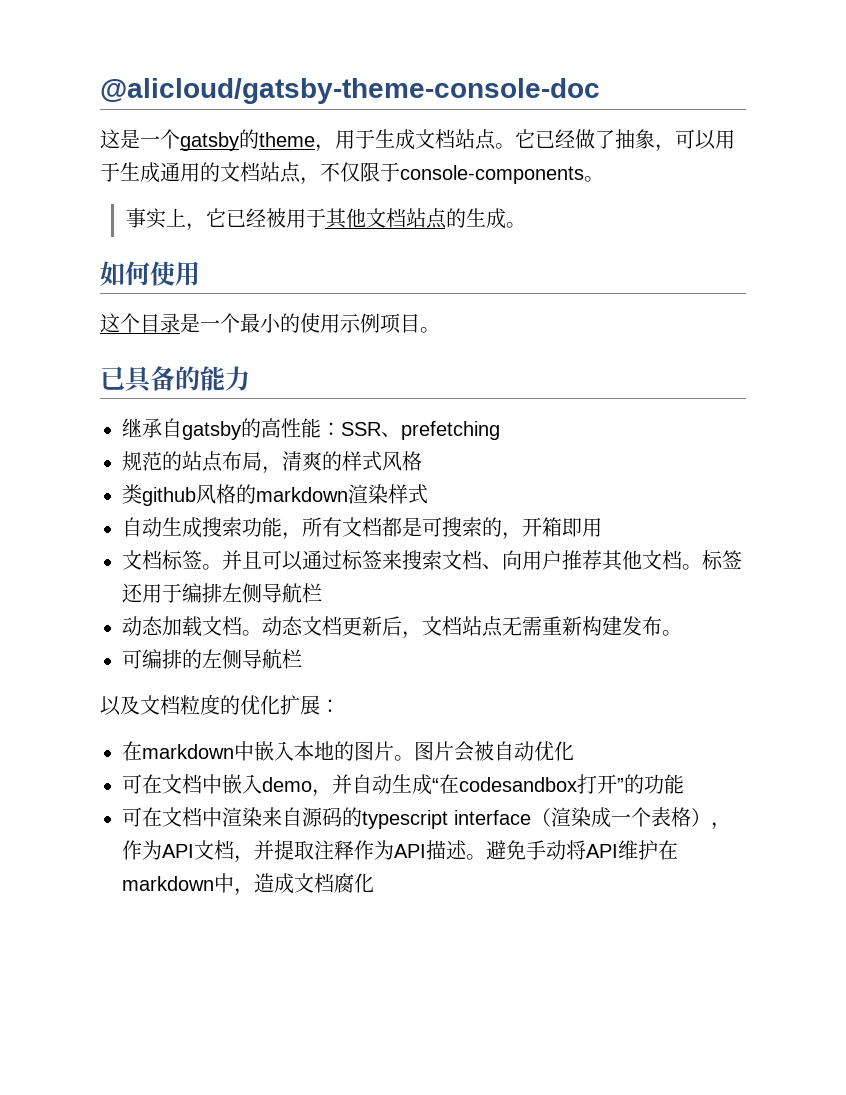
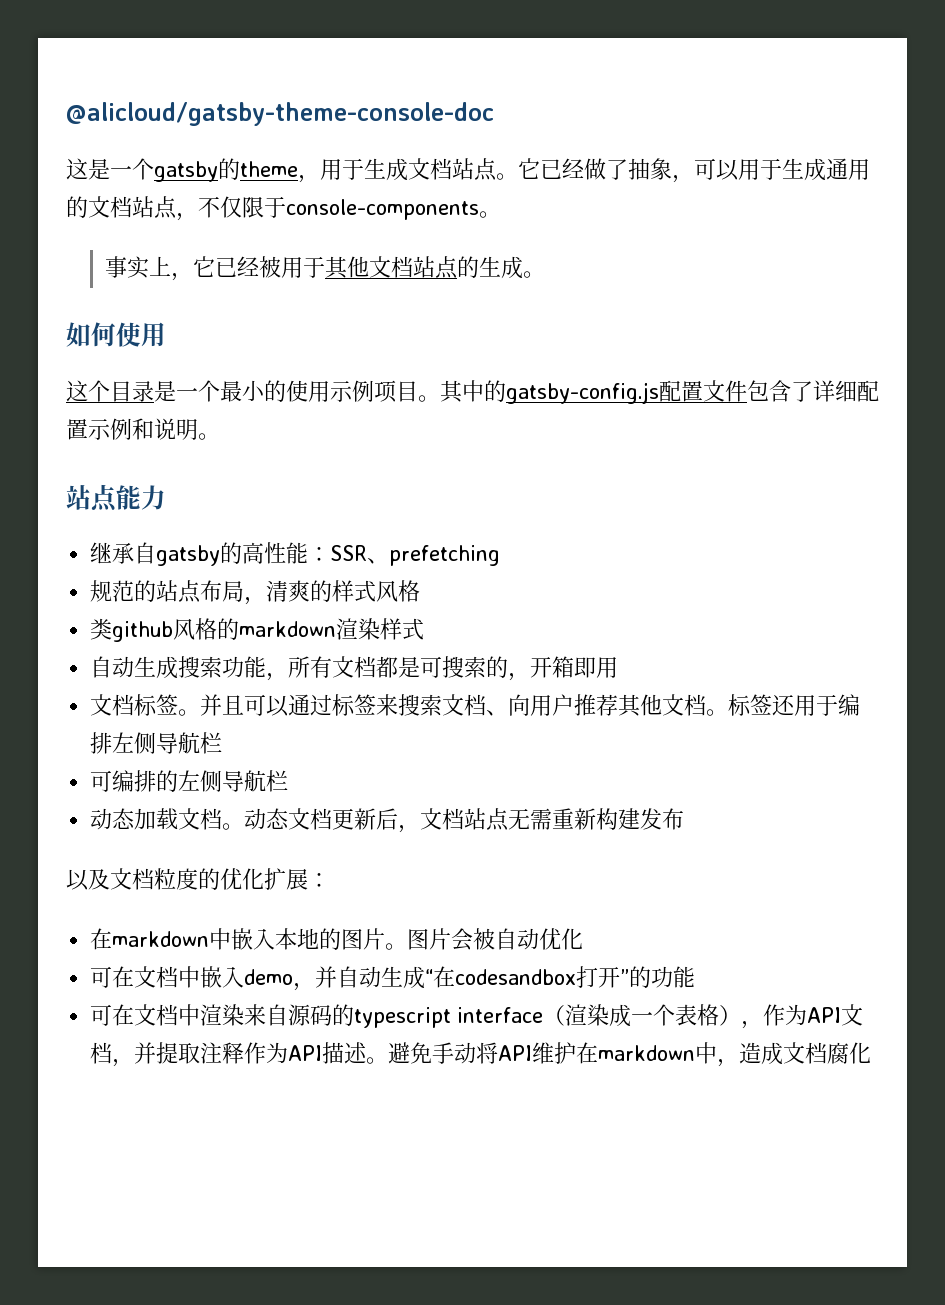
[100,366,200,393] // 已具备的 -> [440,380,879,404] [66,418,220,440] [66,484,117,512] 其中的gatsby-config.js配置文件包含了详细配置示例和说明。 // 站点
(322, 593) none -> [90,770,289,792] // 可编排的左侧导航栏
[662,630,682,636] [122,649,302,669] 。 // 可编排的左侧导航栏 -> (685, 819) none

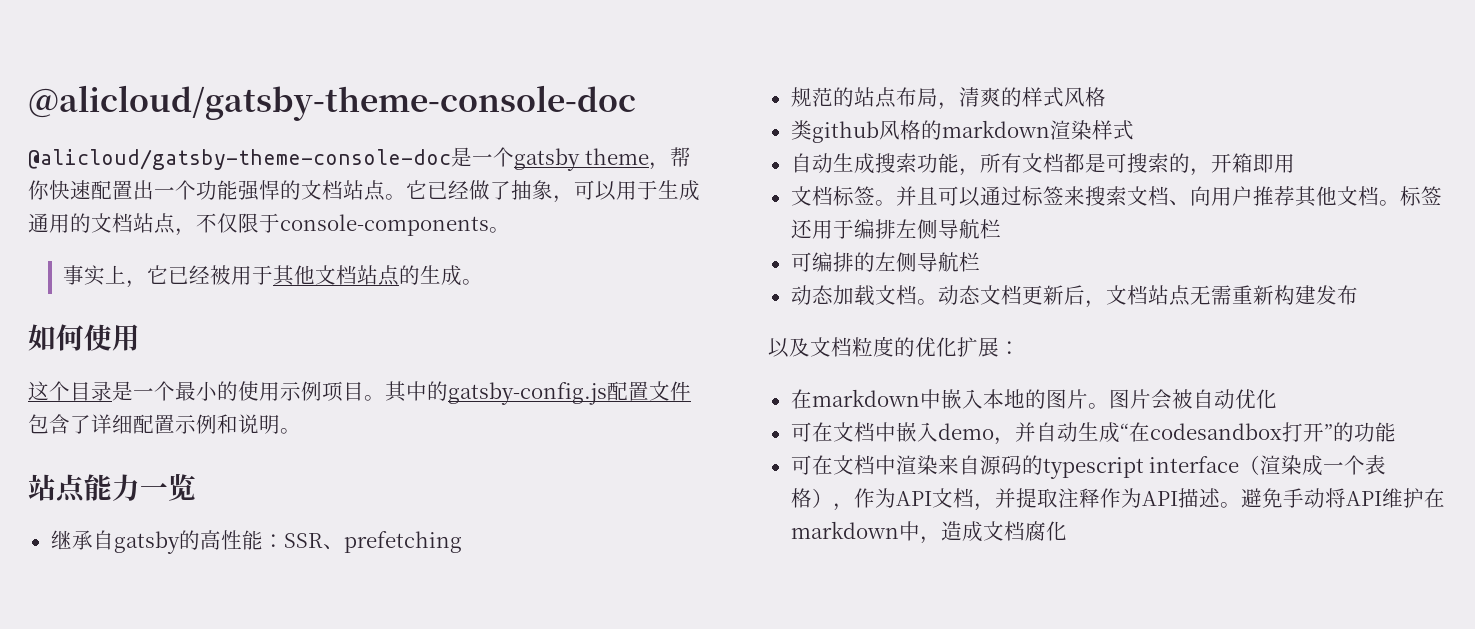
[66,158,88,180] 这 -> [28,149,451,170] @alicloud/gatsby-theme-console-doc
[218,158,408,183] 的theme，用于生成 -> [584,147,691,170] [28,180,301,201] theme，帮你快速配置出一个功能强悍的
(166, 497) none -> [140,473,196,501] 一览

